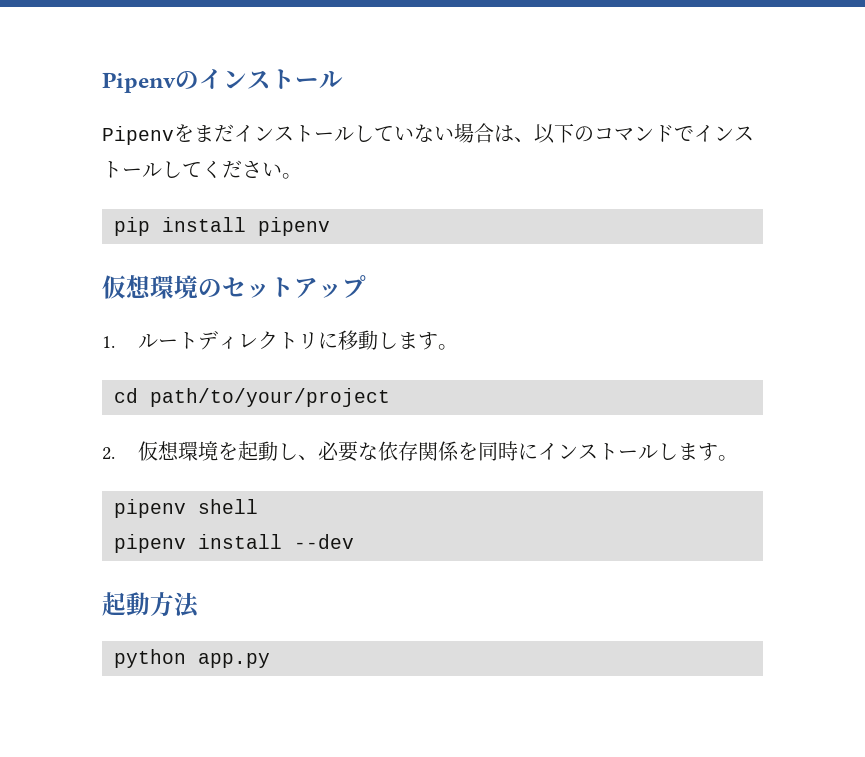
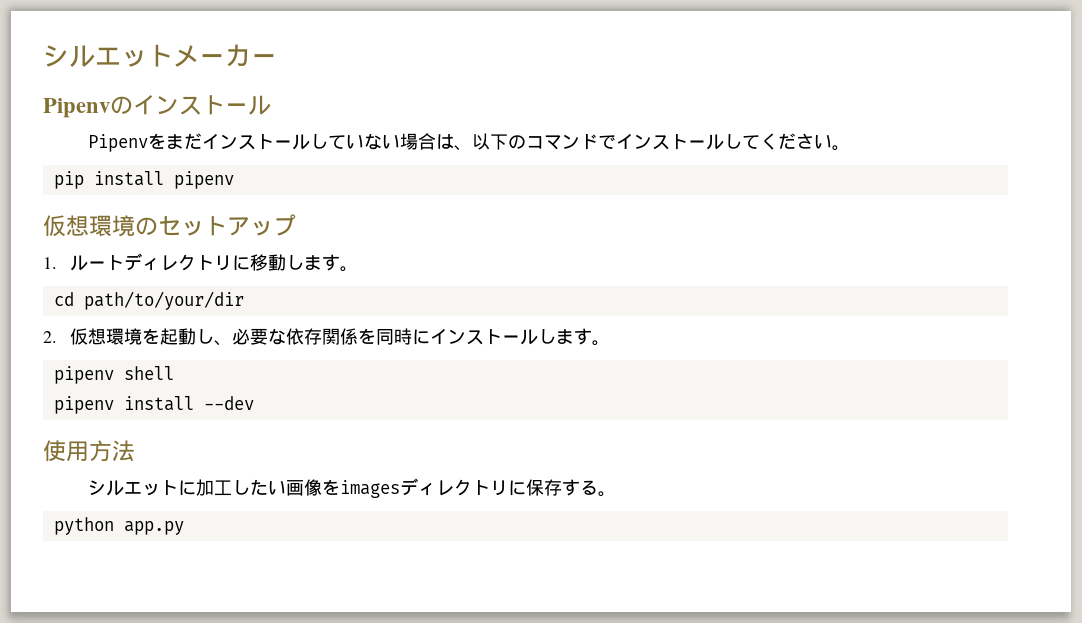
(102, 82) none -> [43,44,277,67] シルエットメーカー //
[150,388,390,407] path/to/your/project -> [83,291,244,310] path/to/your/dir
[102,592,150,616] 起動 -> [43,440,89,462] 使用
(200, 605) none -> [88,478,617,498] // シルエットに加工したい画像をimagesディレクトリに保存する。

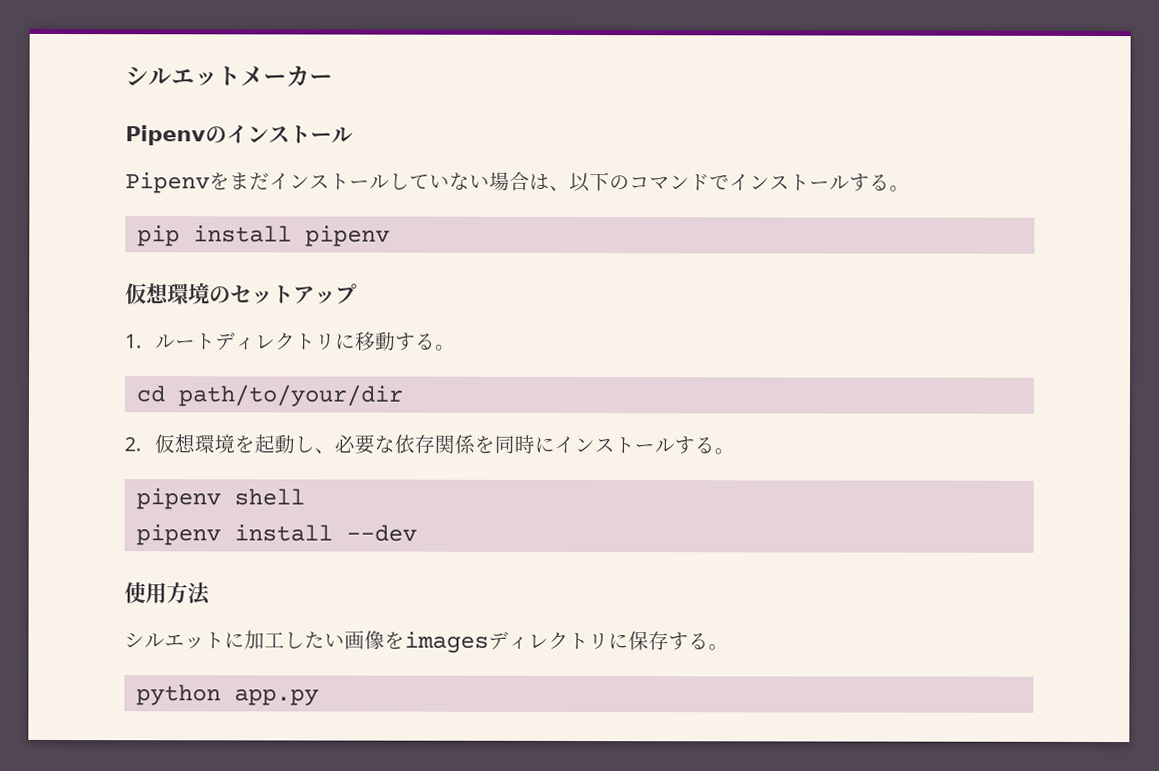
[724,133,833,150] してください -> [849,173,890,192] する
[285,254,340,271] します -> [395,332,437,351] する
[537,328,592,345] します -> [674,436,716,455] する

